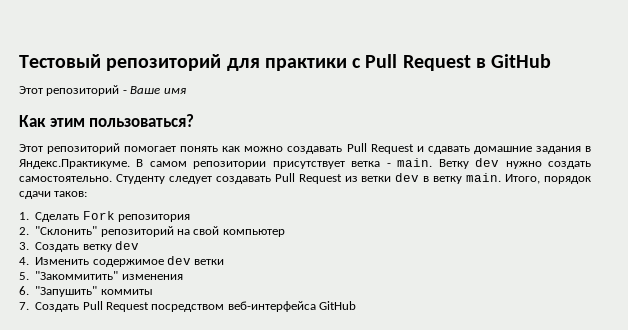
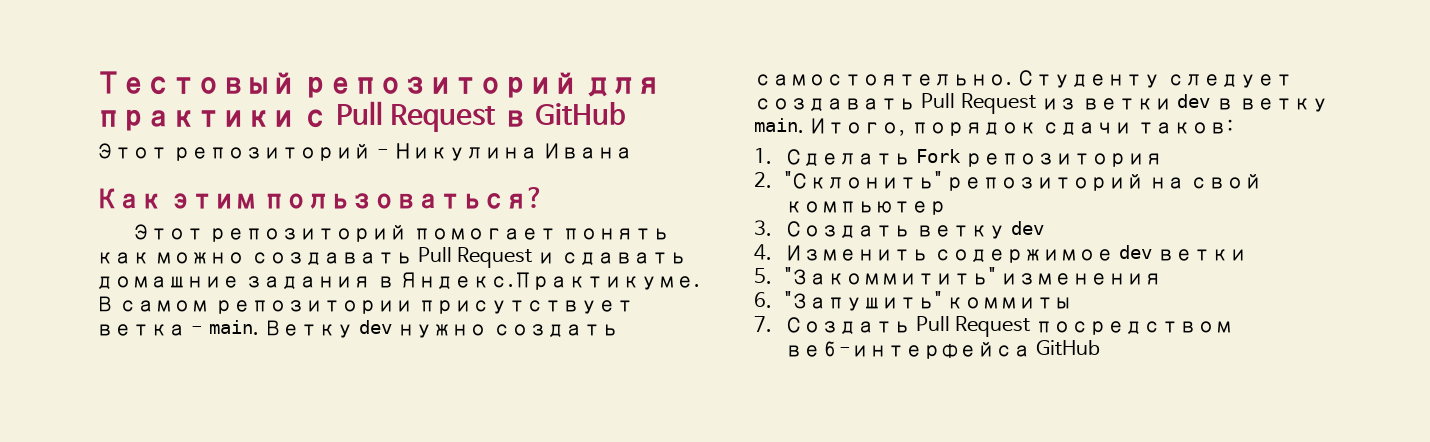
[130,86,186,94] Ваше имя -> [393,143,634,161] Никулина Ивана

